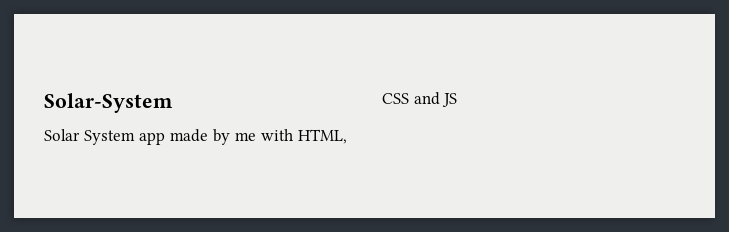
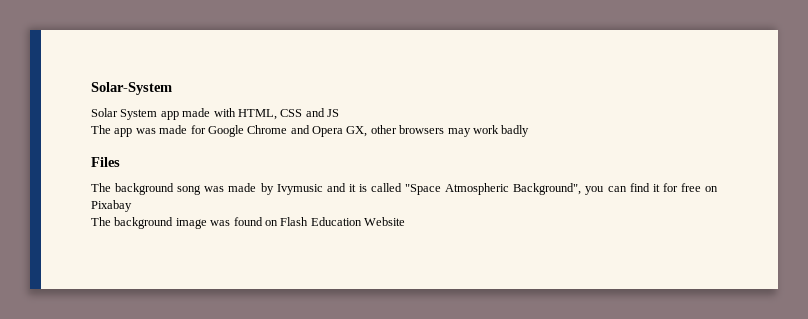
[213,129,256,145] by me -> (211, 112) none
(458, 100) none -> [91,125,530,137] [91,157,120,167] [91,183,719,195] [91,200,132,212] [91,217,405,229] // The app was made for Google Chrome and Opera GX, other browsers may work badly // Files // The background song was made by Ivymusic and it is called "Space Atmospheric Background", you can find it for free on Pixabay // The background image was found on Flash Education Website

